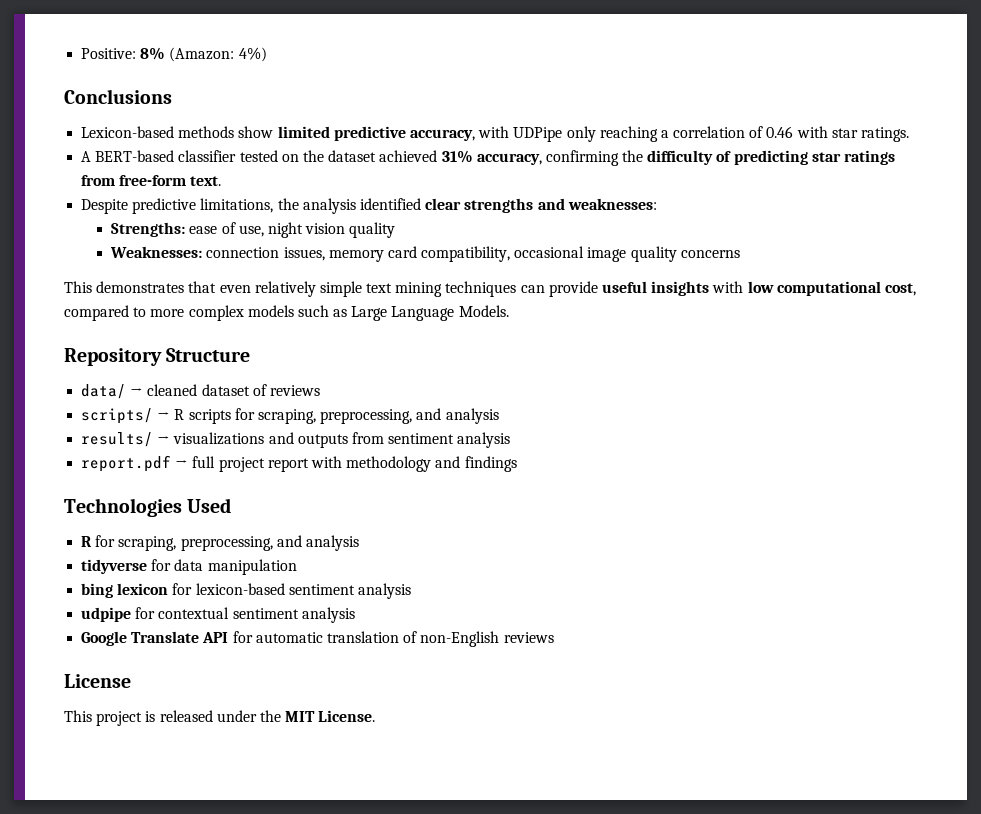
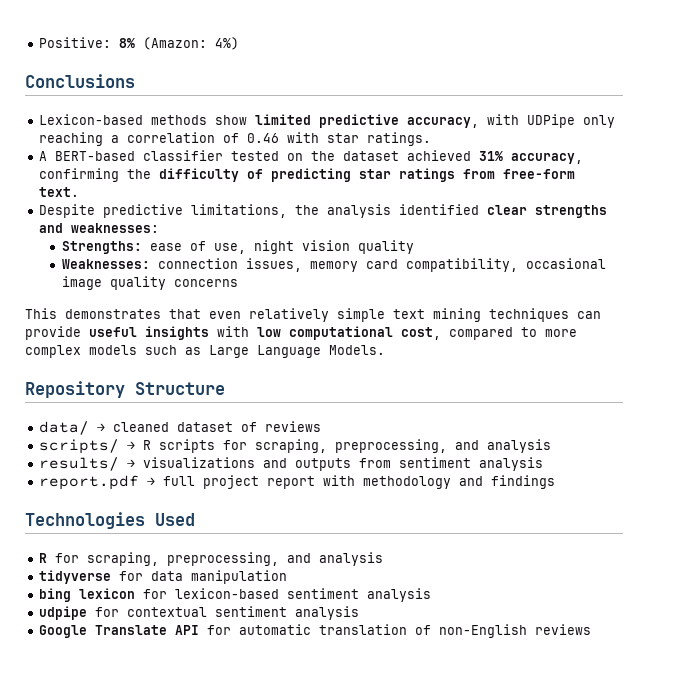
[64,674,131,688] [64,710,376,726] // License // This project is released under the MIT License. -> (592, 629) none

